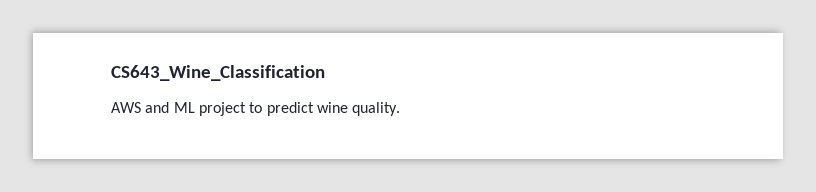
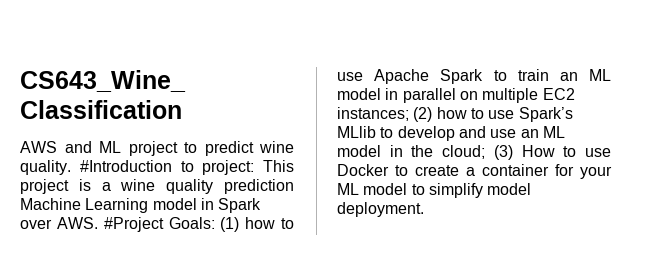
(401, 109) none -> [79,160,294,175] [20,179,294,194] [20,198,262,213] [20,217,294,232] [337,69,611,84] [337,88,575,103] [337,107,573,122] [337,126,565,141] [337,145,611,160] [337,164,612,179] [337,183,532,198] [337,202,424,217] #Introduction to project: This project is a wine quality prediction Machine Learning model in Spark over AWS. #Project Goals: (1) how to use Apache Spark to train an ML model in parallel on multiple EC2 instances; (2) how to use Spark’s MLlib to develop and use an ML model in the cloud; (3) How to use Docker to create a container for your ML model to simplify model deployment.

